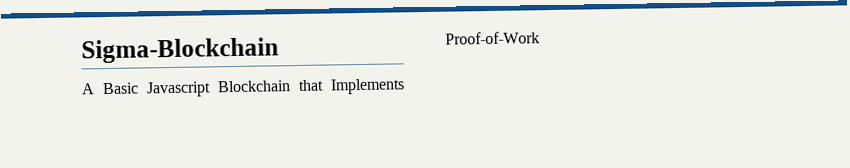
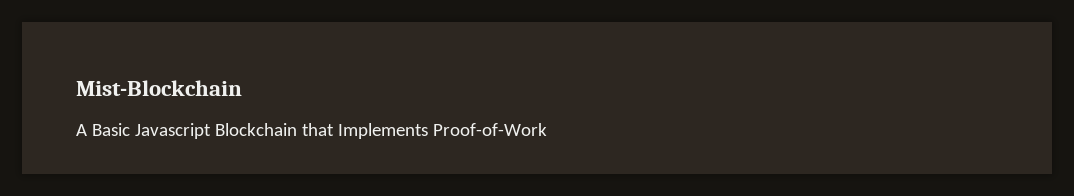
[81,37,279,64] Sigma-Blockchain -> [76,80,242,96] Mist-Blockchain

